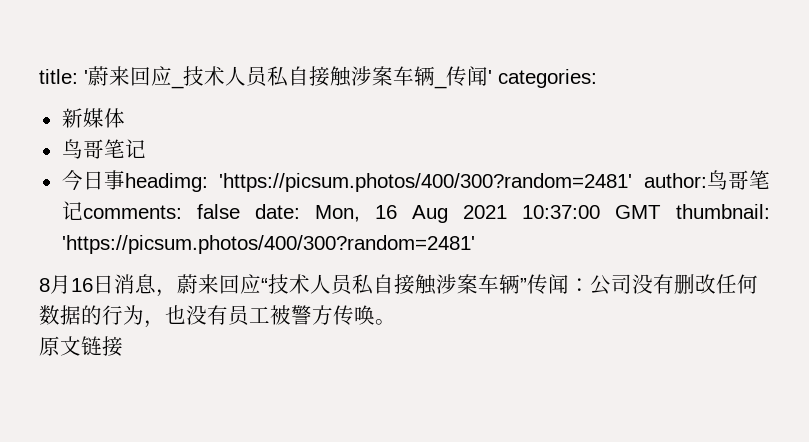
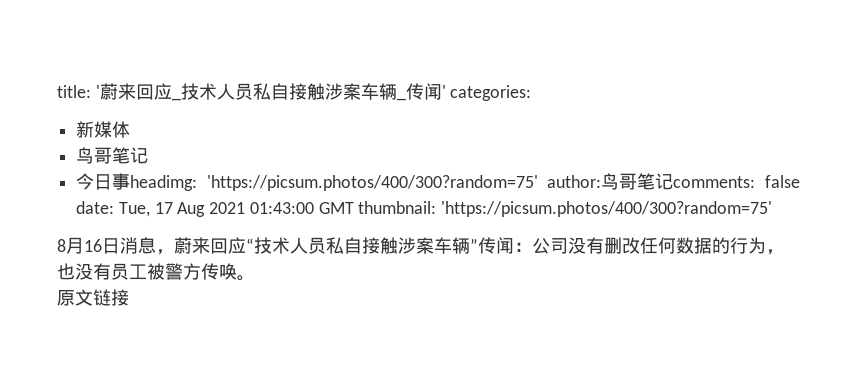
[219,173,633,192] 'https://picsum.photos/400/300?random=2481' -> [206,175,538,191] 'https://picsum.photos/400/300?random=75'
[314,205,397,222] Mon, 16 -> [118,202,173,217] Tue, 17
[521,205,600,219] 10:37:00 -> [249,202,314,214] 01:43:00
[61,235,475,254] 'https://picsum.photos/400/300?random=2481' -> [441,201,773,217] 'https://picsum.photos/400/300?random=75'

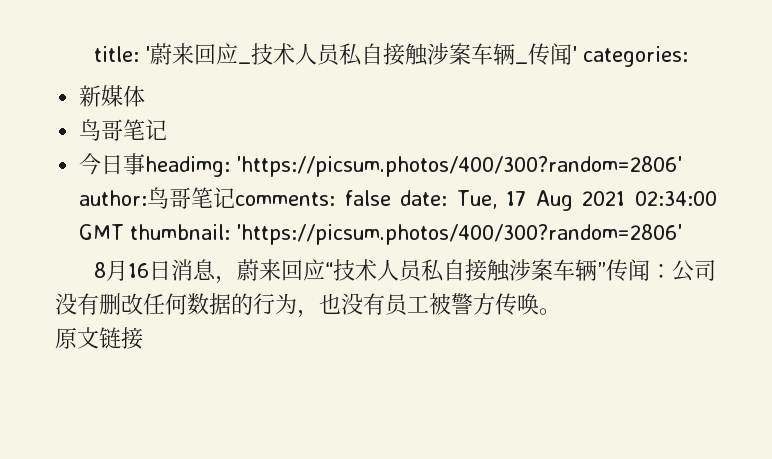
[206,175,538,191] 'https://picsum.photos/400/300?random=75' -> [236,156,683,177] 'https://picsum.photos/400/300?random=2806'
[249,202,314,214] 01:43:00 -> [634,191,717,206] 02:34:00
[441,201,773,217] 'https://picsum.photos/400/300?random=75' -> [236,224,683,245] 'https://picsum.photos/400/300?random=2806'

